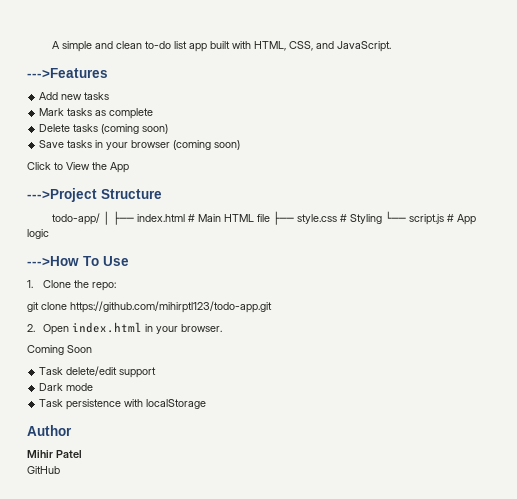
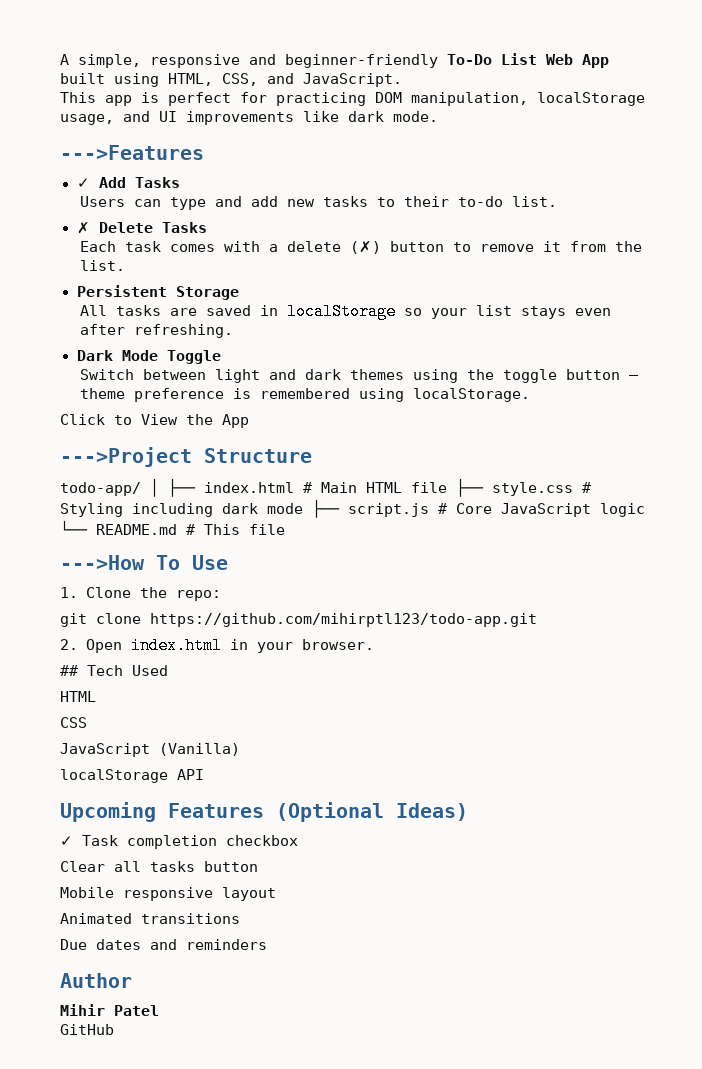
[61,41,391,52] [27,68,108,78] [39,92,110,100] [39,108,154,119] [39,124,169,134] [39,140,241,150] simple and clean to-do list app built with HTML, CSS, and JavaScript. // --->Features // Add new tasks // Mark tasks as complete // Delete tasks (coming soon) // Save tasks in your browser (coming soon) -> [78,53,609,68] [60,73,402,87] [60,92,645,106] [60,111,438,125] [60,145,204,160] [76,177,180,188] [79,196,557,210] [76,222,207,234] [79,241,642,254] [79,260,125,271] [76,285,239,300] [79,303,611,320] [79,324,233,338] [76,350,221,364] [79,369,639,383] [79,388,530,402] simple, responsive and beginner-friendly To-Do List Web App built using HTML, CSS, and JavaScript. // This app is perfect for practicing DOM manipulation, localStorage usage, and UI improvements like dark mode. // --->Features // ✓ Add Tasks // Users can type and add new tasks to their to-do list. // ✗ Delete Tasks // Each task comes with a delete (✗) button to remove it from the list. // Persistent Storage // All tasks are saved in localStorage so your list stays even after refreshing. // Dark Mode Toggle // Switch between light and dark themes using the toggle button — theme preference is remembered using localStorage.
[384,211,476,225] [27,229,49,239] └── script.js # App logic -> [132,499,645,518] [60,520,285,535] including dark mode ├── script.js # Core JavaScript logic └── README.md # This file
[27,345,92,355] [39,366,157,378] [39,383,94,391] [39,399,207,410] Coming Soon // Task delete/edit support // Dark mode // Task persistence with localStorage -> [60,665,168,676] [60,691,96,702] [60,717,87,728] [60,743,240,757] [60,769,204,783] [60,802,468,822] [60,835,298,849] [60,861,258,872] [60,887,276,901] [60,913,240,924] [60,939,267,950] ## Tech Used // HTML // CSS // JavaScript (Vanilla) // localStorage API // Upcoming Features (Optional Ideas) // ✓ Task completion checkbox // Clear all tasks button // Mobile responsive layout // Animated transitions // Due dates and reminders

